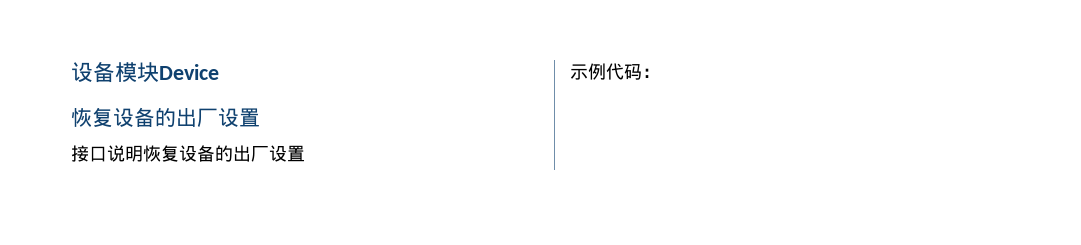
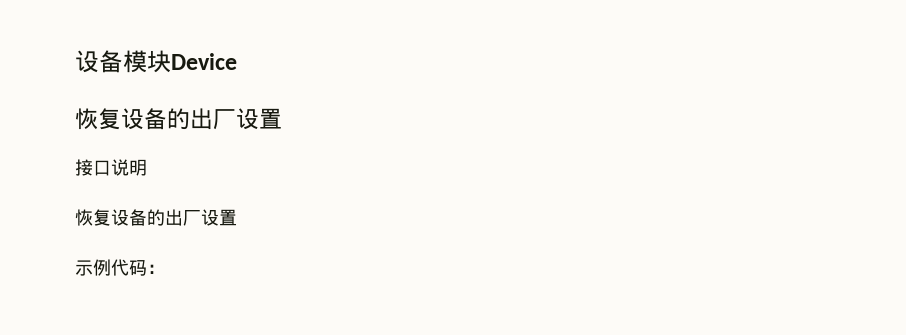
(143, 153) none -> (147, 167) //

